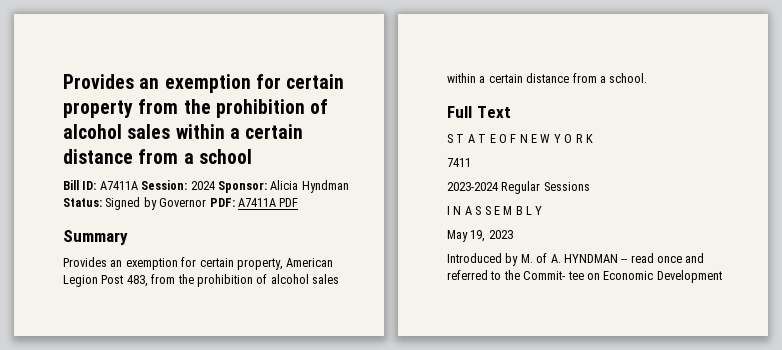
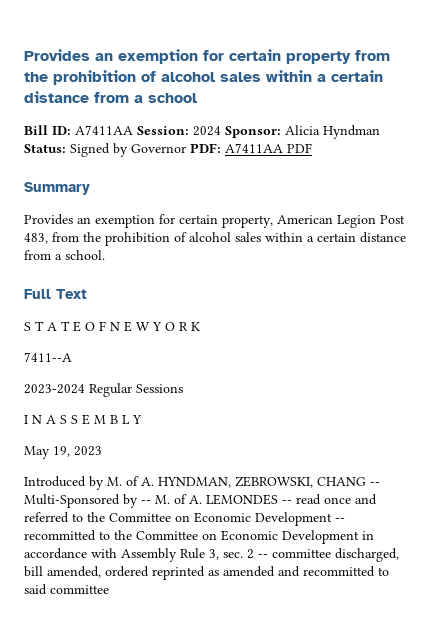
[99,181,138,190] A7411A -> [75,125,133,135] A7411AA
[237,198,276,207] A7411A -> [225,143,283,153] A7411AA
[447,158,471,167] 7411 -> [24,352,72,362] 7411--A
[563,254,618,263] HYNDMAN -> [158,476,380,488] [24,494,278,508] HYNDMAN, ZEBROWSKI, CHANG -- Multi-Sponsored by -- M. of A. LEMONDES
[523,270,722,283] Commit- tee on Economic Development -> [109,512,345,526] [24,530,374,544] [24,548,399,562] [24,566,389,580] [24,584,109,595] Committee on Economic Development -- recommitted to the Committee on Economic Development in accordance with Assembly Rule 3, sec. 2 -- committee discharged, bill amended, ordered reprinted as amended and recommitted to said committee

